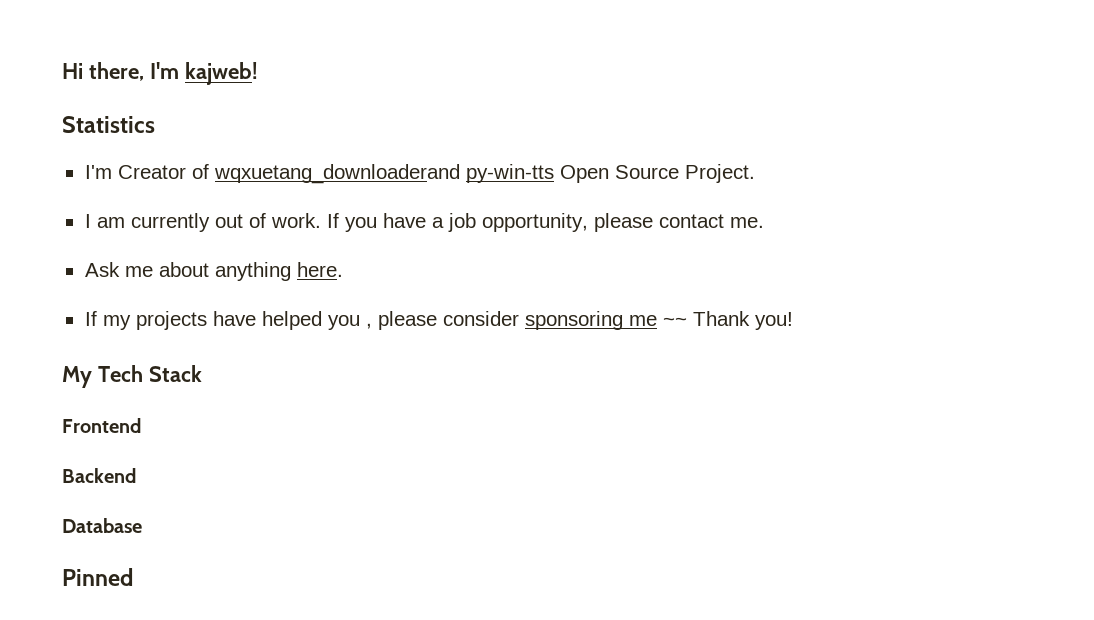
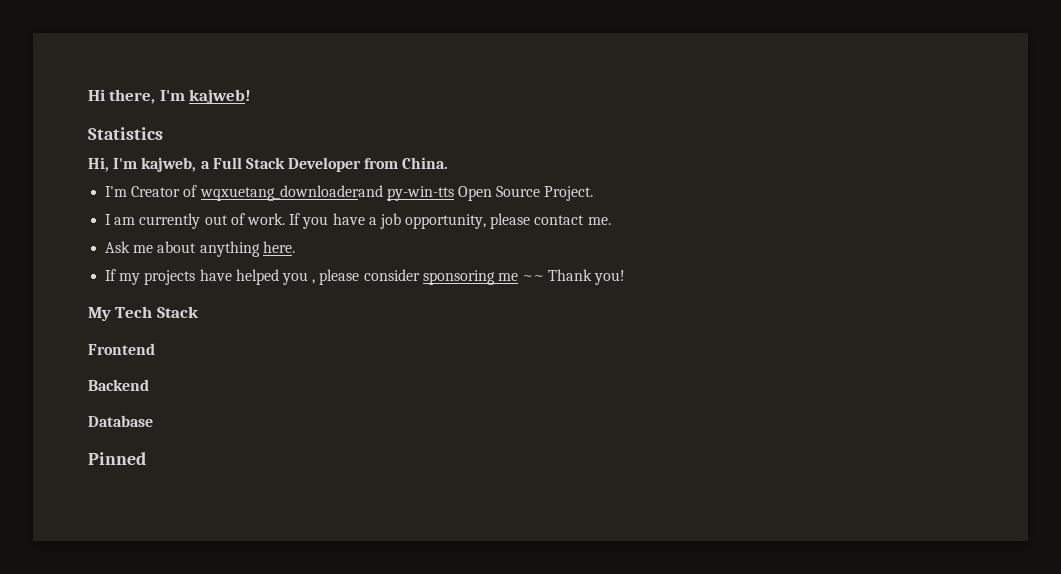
(155, 124) none -> [88,157,449,172] // Hi, I'm kajweb, a Full Stack Developer from China.

